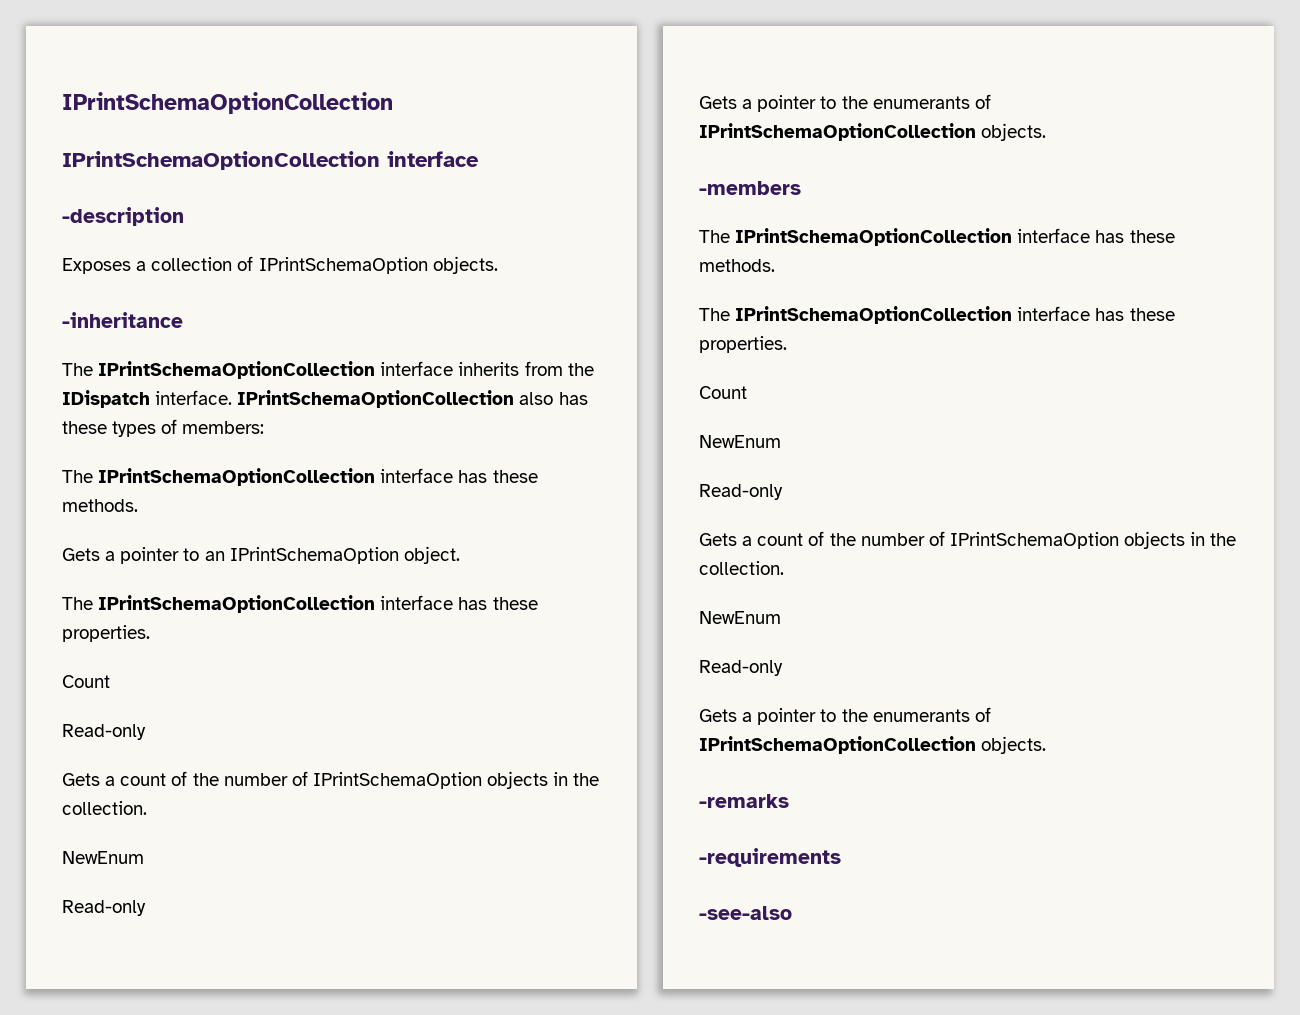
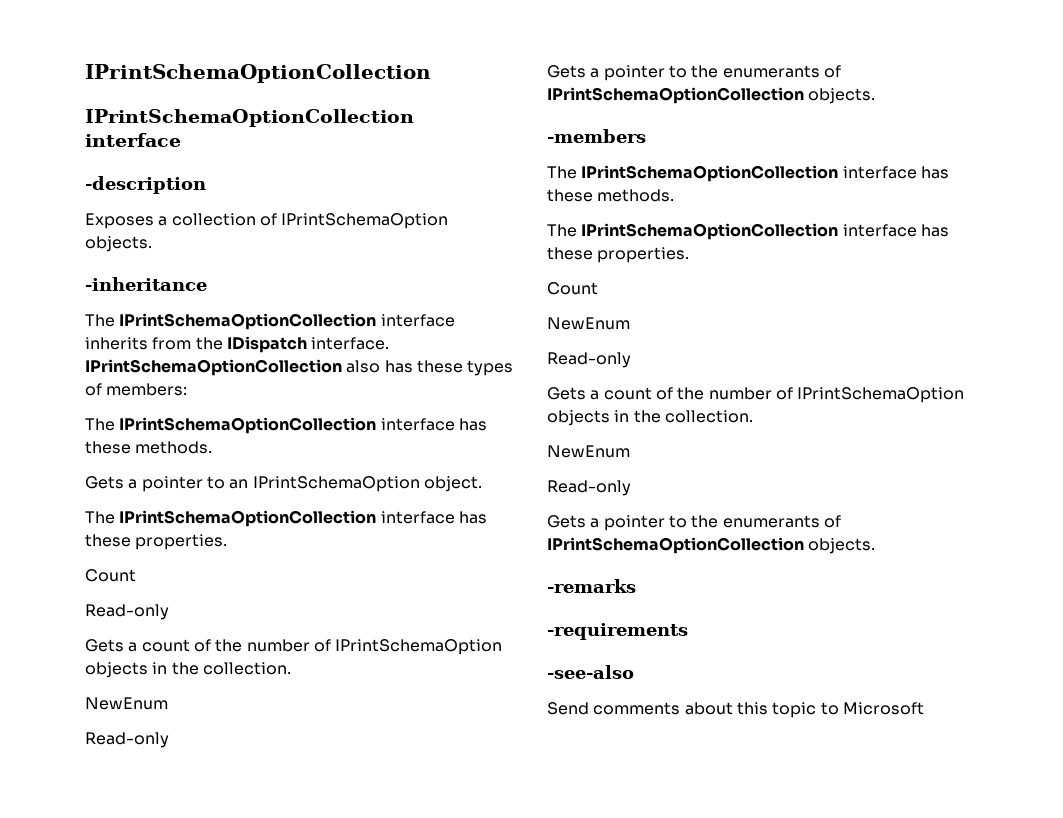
(792, 913) none -> [547,702,924,718] // Send comments about this topic to Microsoft

